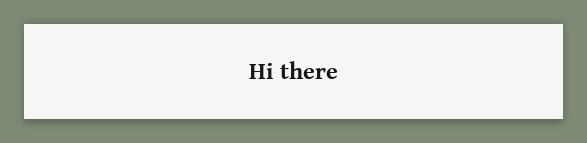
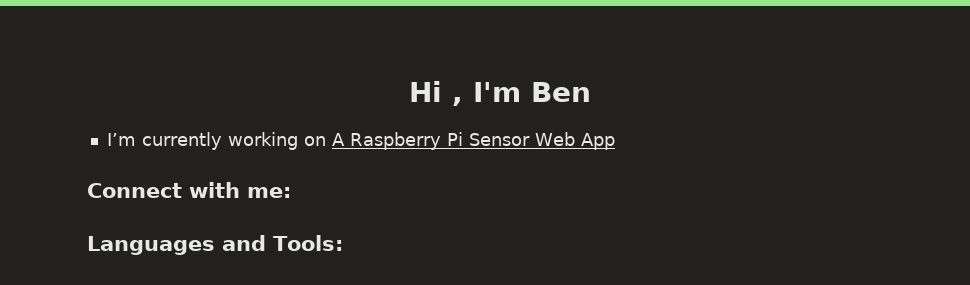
[279,61,338,79] there -> [451,82,591,106] [106,132,615,150] [87,182,291,198] [87,235,343,255] , I'm Ben // I’m currently working on A Raspberry Pi Sensor Web App // Connect with me: // Languages and Tools:

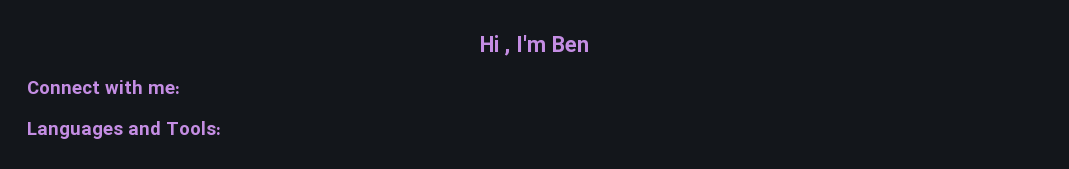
[106,132,615,150] // I’m currently working on A Raspberry Pi Sensor Web App -> (589, 44) none

